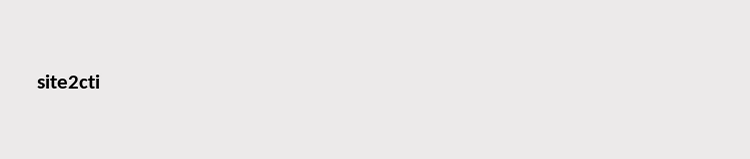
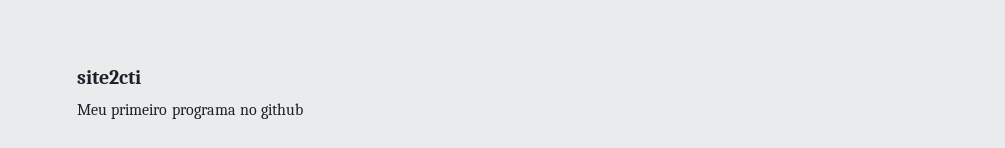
(101, 81) none -> [77,103,304,119] // Meu primeiro programa no github

